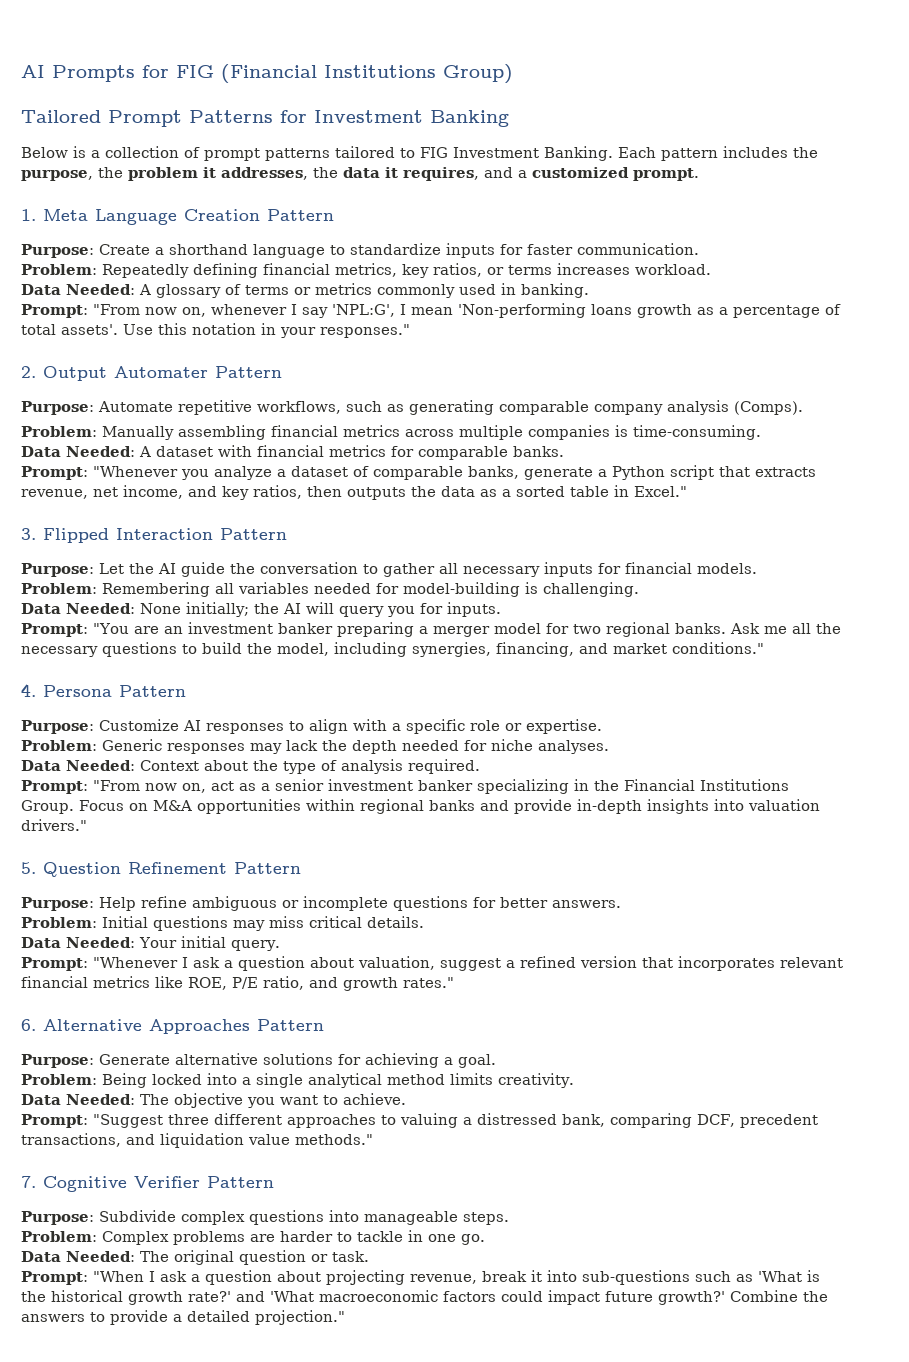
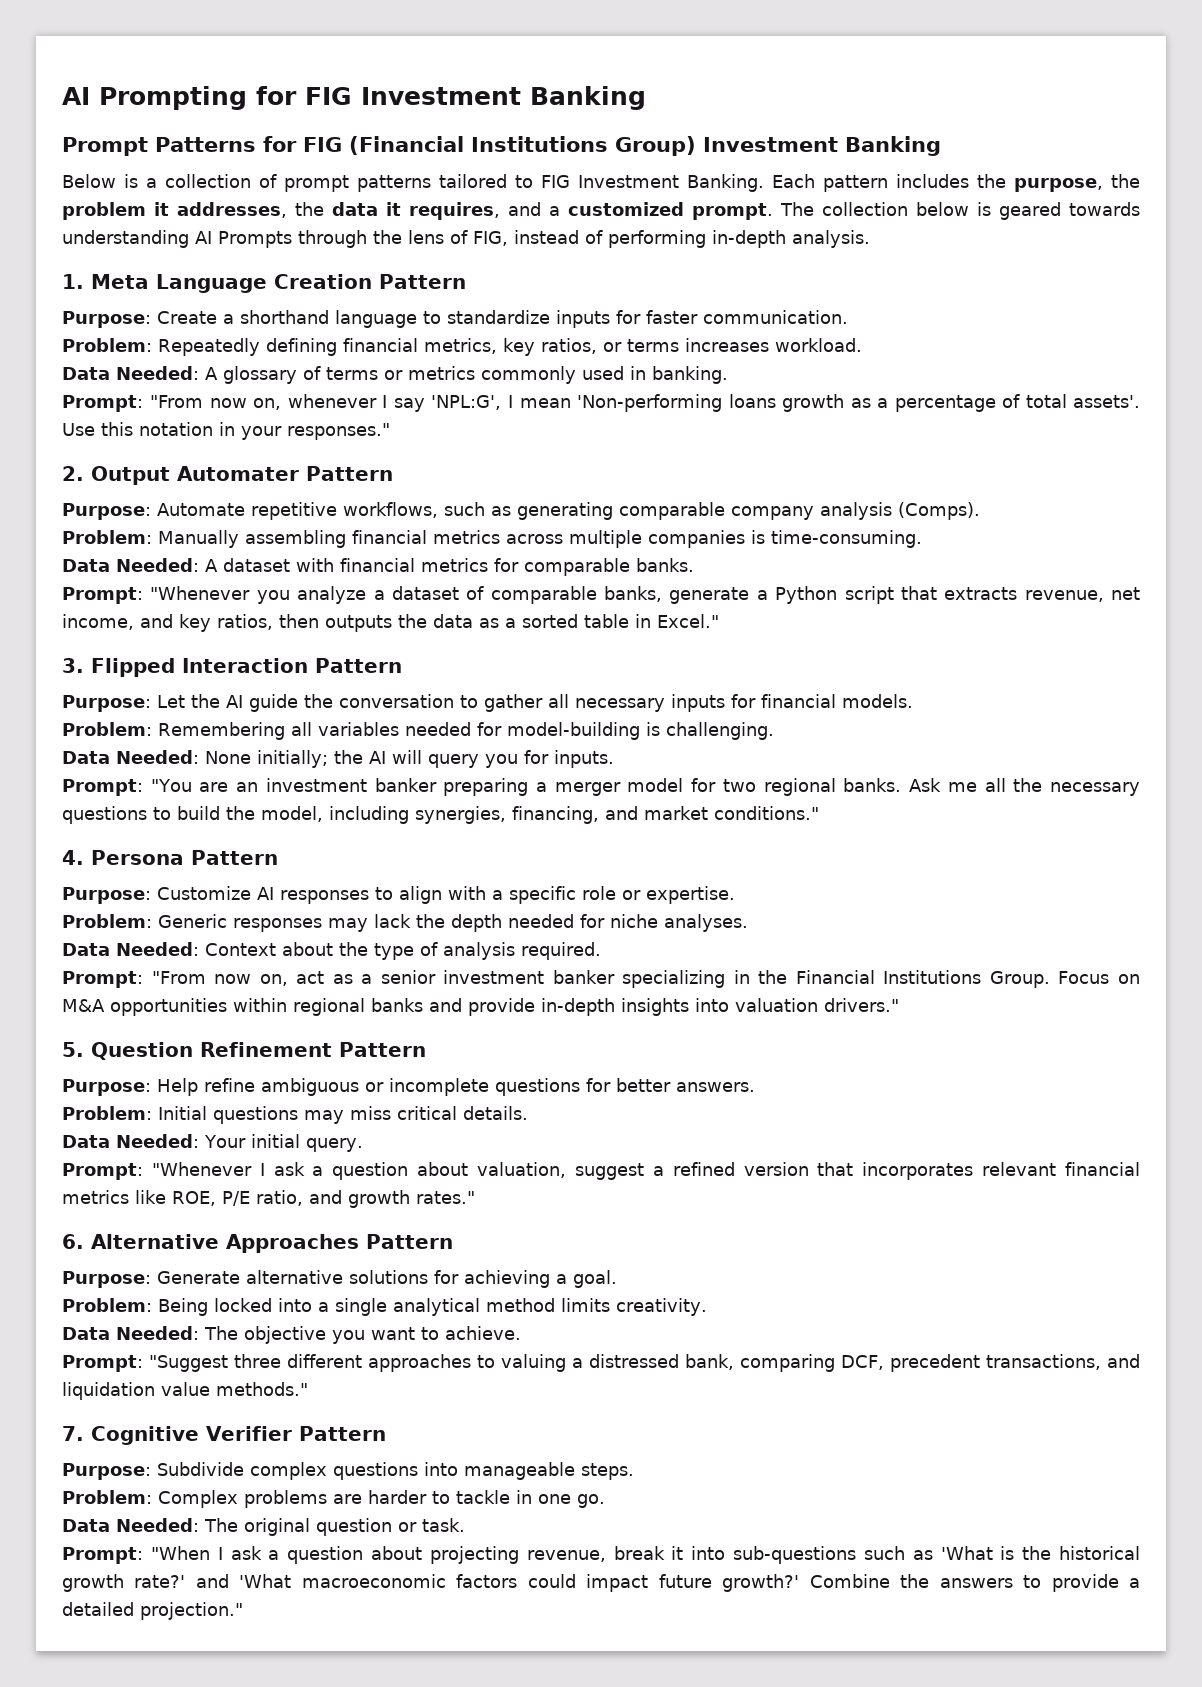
[21,65,135,82] AI Prompts -> [62,86,646,110] [62,137,256,156] AI Prompting for FIG Investment Banking // Prompt Patterns
[21,110,307,127] // Tailored Prompt Patterns for -> (696, 146) none
(699, 174) none -> [780,202,1140,220] [62,230,870,248] The collection below is geared towards understanding AI Prompts through the lens of FIG, instead of performing in-depth analysis.

